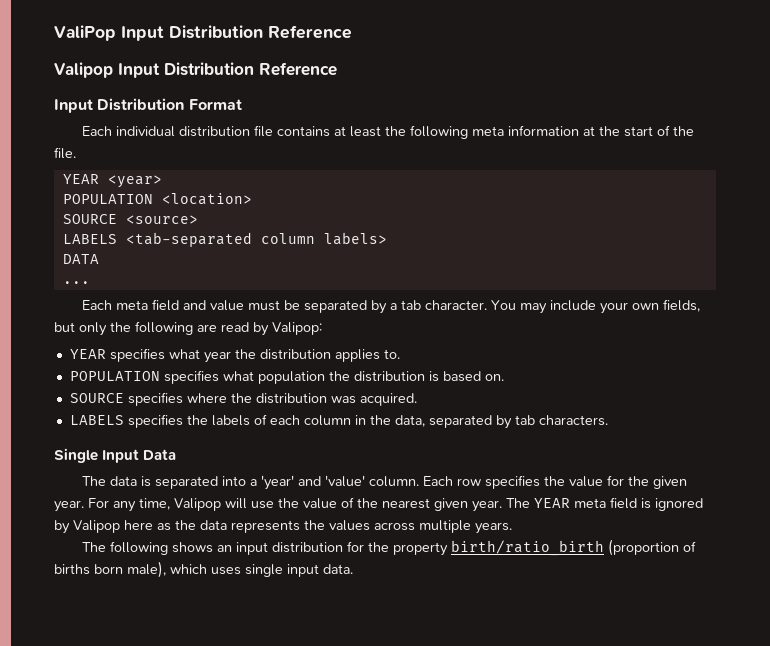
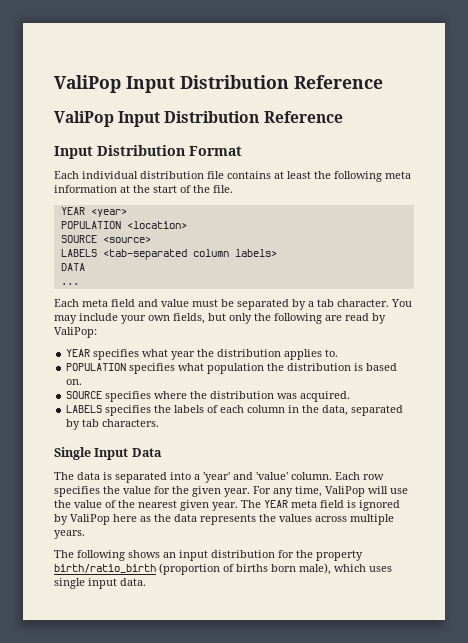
[54,25,352,41] [54,62,113,78] ValiPop Input Distribution Reference // Valipop -> [54,75,383,93] [54,111,114,127] ValiPop Input Distribution Reference // ValiPop
[272,322,322,335] Valipop: -> [54,327,97,338] ValiPop:
[174,498,221,511] Valipop -> [325,486,365,497] ValiPop
[73,520,120,533] Valipop -> [70,514,110,525] ValiPop

